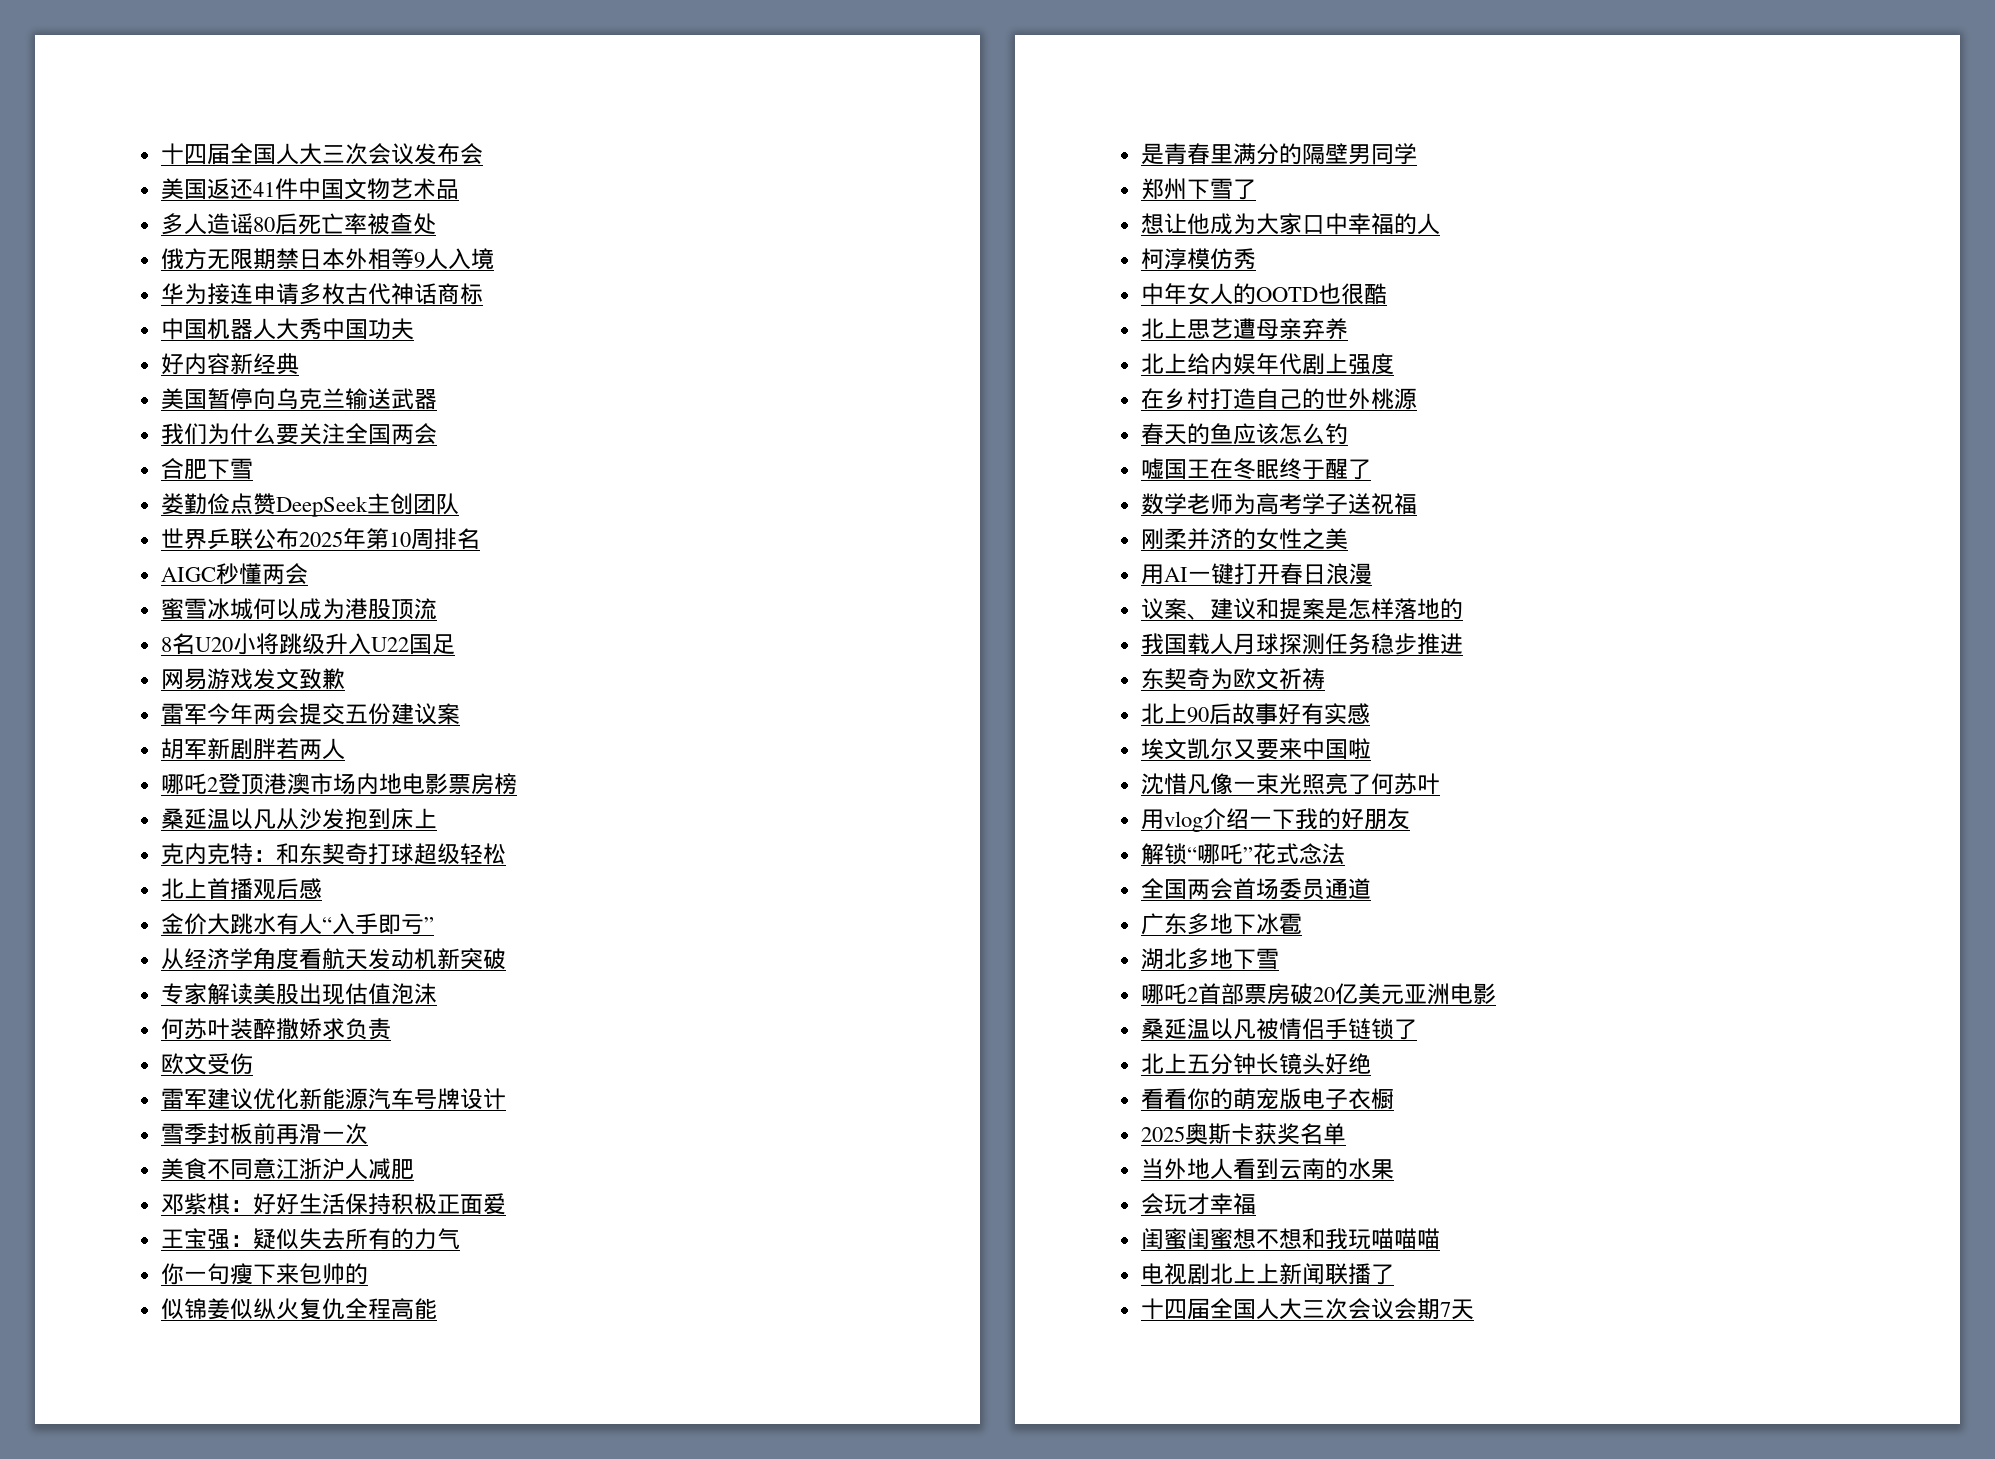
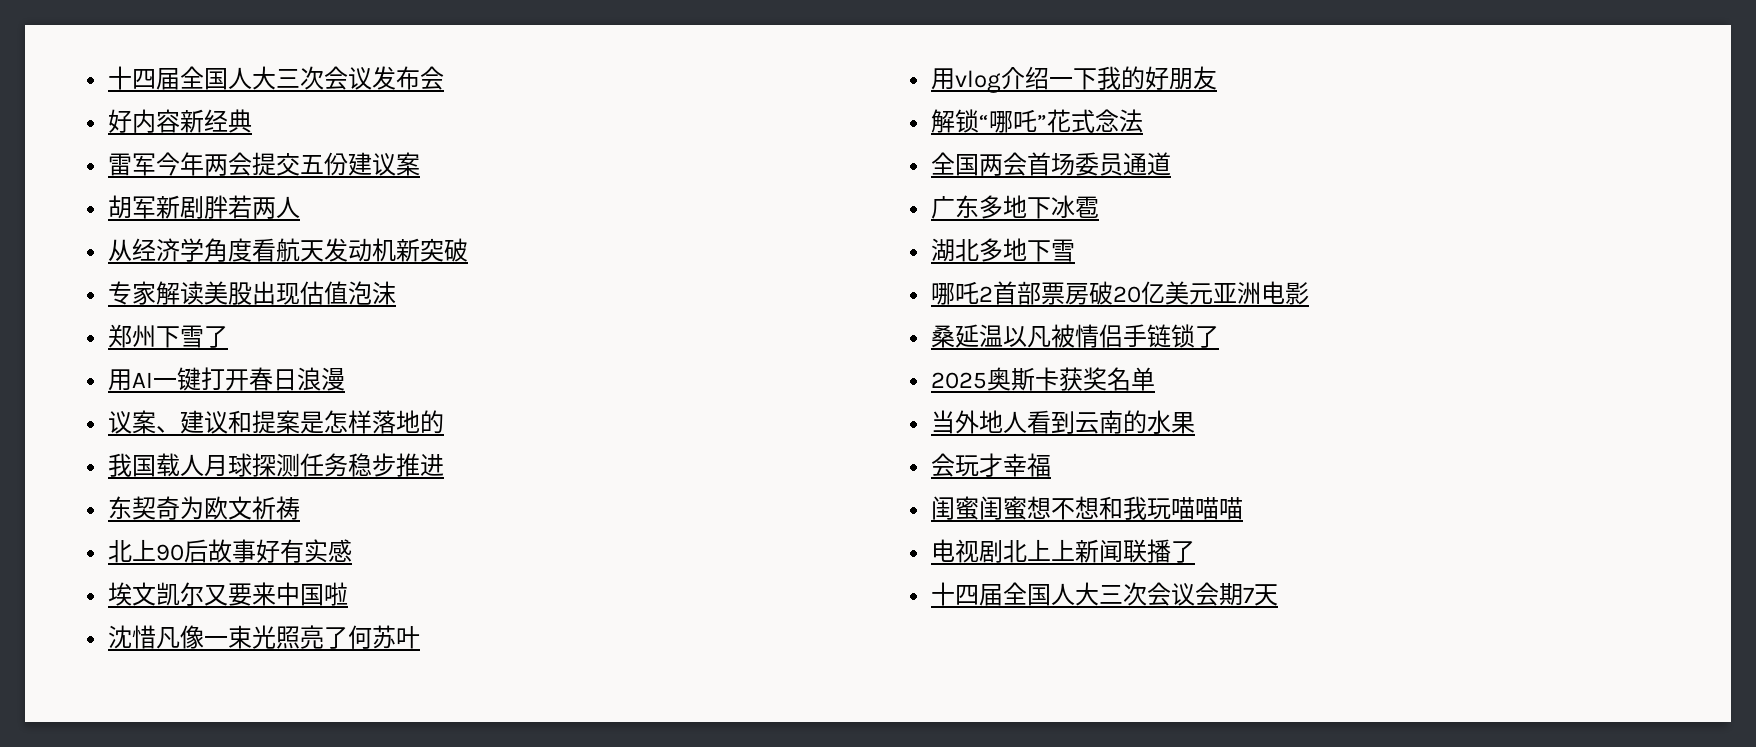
[160,178,459,200] [160,213,436,235] [160,248,494,270] [160,283,483,305] [160,318,414,340] [160,353,299,375] [160,388,437,410] [160,423,437,445] [160,458,253,480] [160,493,459,517] [160,528,480,550] [160,563,308,585] [160,598,437,620] [160,633,455,655] [160,668,345,690] 美国返还41件中国文物艺术品 // 多人造谣80后死亡率被查处 // 俄方无限期禁日本外相等9人入境 // 华为接连申请多枚古代神话商标 // 中国机器人大秀中国功夫 // 好内容新经典 // 美国暂停向乌克兰输送武器 // 我们为什么要关注全国两会 // 合肥下雪 // 娄勤俭点赞DeepSeek主创团队 // 世界乒联公布2025年第10周排名 // AIGC秒懂两会 // 蜜雪冰城何以成为港股顶流 // 8名U20小将跳级升入U22国足 // 网易游戏发文致歉 -> [108,109,253,133] 好内容新经典
[160,773,517,795] [160,808,437,830] [160,843,506,865] [160,878,322,900] [160,913,434,935] // 哪吒2登顶港澳市场内地电影票房榜 // 桑延温以凡从沙发抱到床上 // 克内克特：和东契奇打球超级轻松 // 北上首播观后感 // 金价大跳水有人“入手即亏” -> (301, 207) none
[160,1018,391,1040] [160,1053,253,1075] [160,1088,506,1110] [160,1123,368,1145] [160,1158,414,1180] [160,1193,506,1215] [160,1228,460,1250] [160,1263,368,1285] [160,1298,437,1320] [1140,143,1417,165] [1140,178,1256,200] [1140,213,1440,235] [1140,248,1256,270] [1140,283,1387,305] [1140,318,1348,340] [1140,353,1394,375] [1140,388,1417,410] [1140,423,1348,445] [1140,458,1371,480] [1140,493,1417,515] [1140,528,1348,550] 何苏叶装醉撒娇求负责 // 欧文受伤 // 雷军建议优化新能源汽车号牌设计 // 雪季封板前再滑一次 // 美食不同意江浙沪人减肥 // 邓紫棋：好好生活保持积极正面爱 // 王宝强：疑似失去所有的力气 // 你一句瘦下来包帅的 // 似锦姜似纵火复仇全程高能 // 是青春里满分的隔壁男同学 // 郑州下雪了 // 想让他成为大家口中幸福的人 // 柯淳模仿秀 // 中年女人的OOTD也很酷 // 北上思艺遭母亲弃养 // 北上给内娱年代剧上强度 // 在乡村打造自己的世外桃源 // 春天的鱼应该怎么钓 // 嘘国王在冬眠终于醒了 // 数学老师为高考学子送祝福 // 刚柔并济的女性之美 -> [108,324,229,348] 郑州下雪了
[1140,1053,1371,1075] [1140,1088,1394,1110] // 北上五分钟长镜头好绝 // 看看你的萌宠版电子衣橱 -> (1220, 337) none

